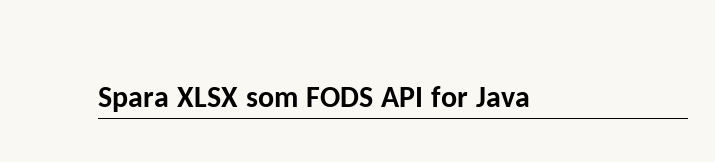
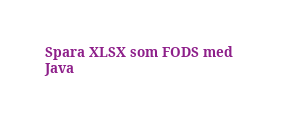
[380,86,468,107] API for -> [203,46,233,57] med

